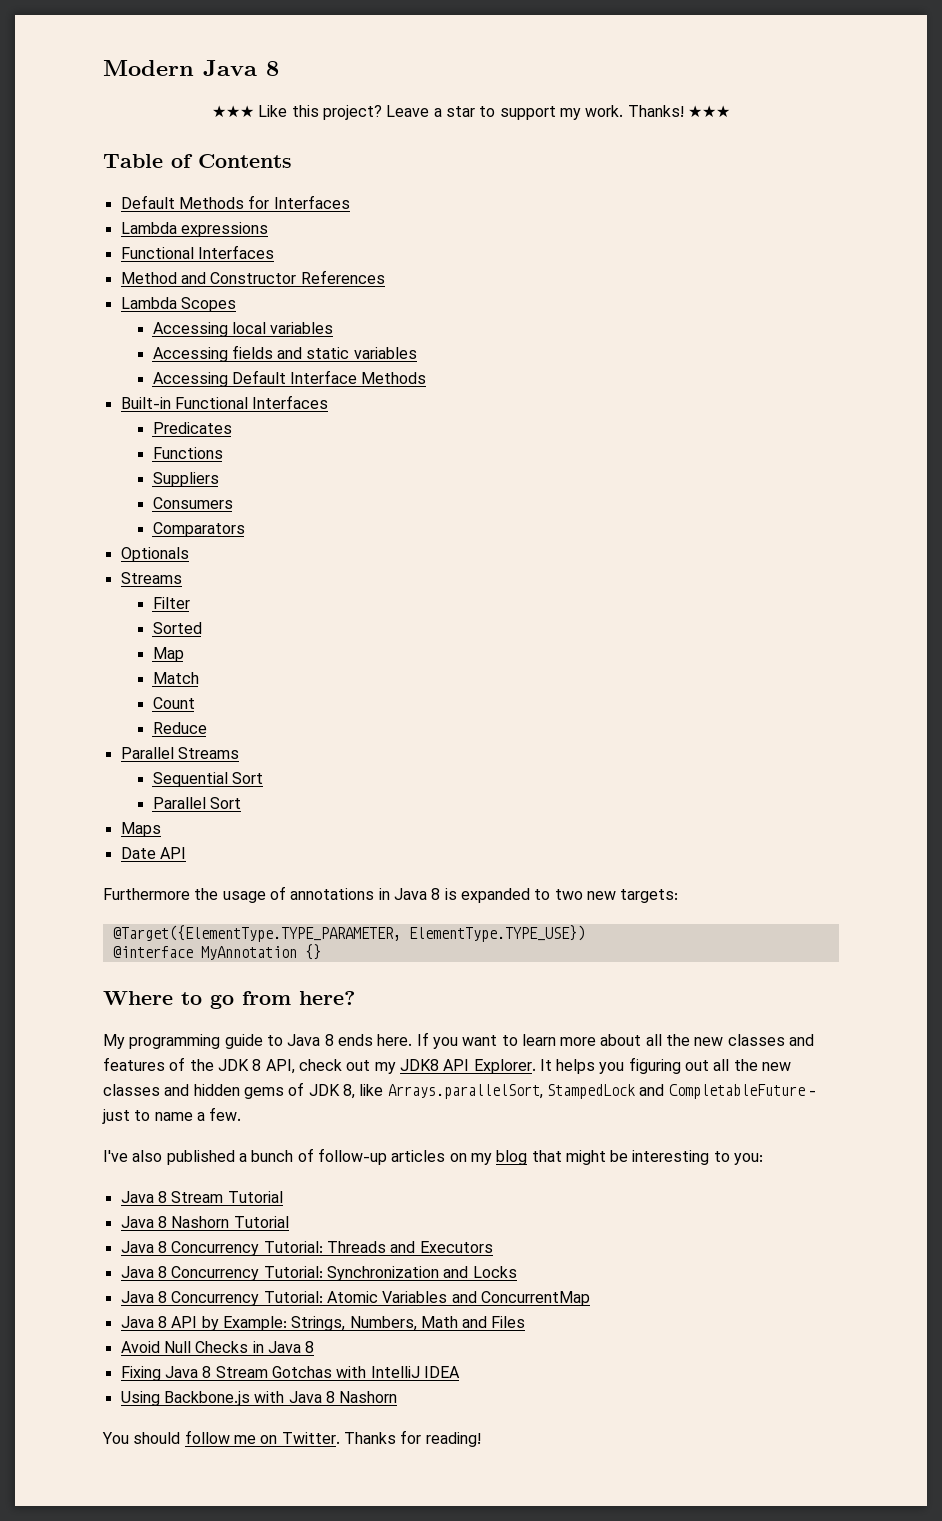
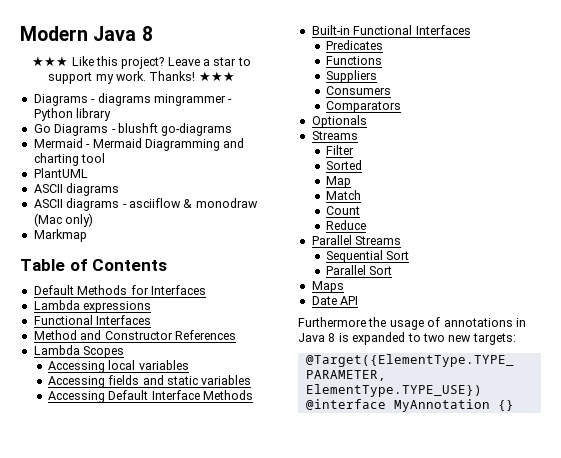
(730, 111) none -> [33,93,233,106] [33,108,112,121] [33,123,233,136] [33,138,245,151] [33,153,106,166] [33,168,88,178] [33,183,120,196] [33,198,258,211] [33,213,94,227] [33,229,87,242] // Diagrams - diagrams mingrammer - Python library // Go Diagrams - blushft go-diagrams // Mermaid - Mermaid Diagramming and charting tool // PlantUML // ASCII diagrams // ASCII diagrams - asciiflow & monodraw (Mac only) // Markmap
[103,991,355,1009] [103,1032,815,1049] [103,1057,792,1074] [103,1082,816,1099] [102,1107,242,1124] [103,1148,764,1165] [120,1191,283,1203] [120,1216,289,1228] [120,1241,493,1256] [120,1266,517,1281] [120,1291,590,1306] [120,1316,526,1331] [120,1341,315,1353] [120,1366,460,1381] [120,1391,398,1406] [102,1430,481,1447] // Where to go from here? // My programming guide to Java 8 ends here. If you want to learn more about all the new classes and features of the JDK 8 API, check out my JDK8 API Explorer. It helps you figuring out all the new classes and hidden gems of JDK 8, like Arrays.parallelSort, StampedLock and CompletableFuture - just to name a few. // I've also published a bunch of follow-up articles on my blog that might be interesting to you: // Java 8 Stream Tutorial // Java 8 Nashorn Tutorial // Java 8 Concurrency Tutorial: Threads and Executors // Java 8 Concurrency Tutorial: Synchronization and Locks // Java 8 Concurrency Tutorial: Atomic Variables and ConcurrentMap // Java 8 API by Example: Strings, Numbers, Math and Files // Avoid Null Checks in Java 8 // Fixing Java 8 Stream Gotchas with IntelliJ IDEA // Using Backbone.js with Java 8 Nashorn // You should follow me on Twitter. Thanks for reading! -> (514, 405) none

